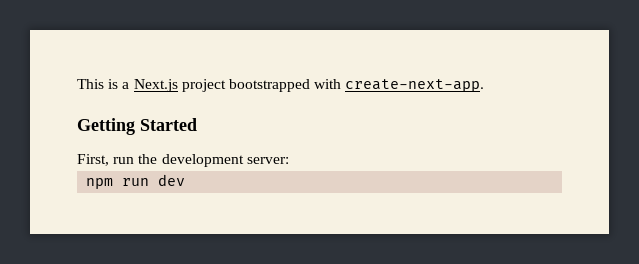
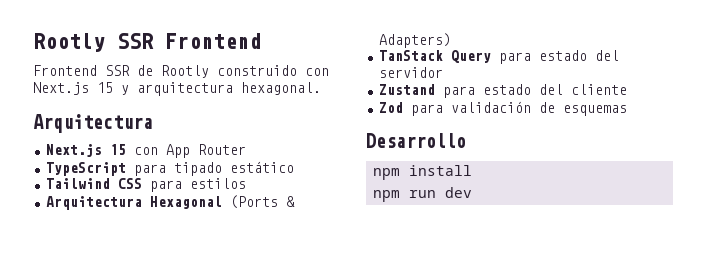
[77,79,485,92] [77,118,197,135] [77,154,289,167] This is a Next.js project bootstrapped with create-next-app. // Getting Started // First, run the development server: -> [33,33,261,52] [33,65,329,78] [33,82,321,96] [33,114,153,133] [45,144,246,158] [45,161,294,176] [45,178,246,192] [45,195,295,210] [378,33,451,48] [378,50,619,64] [378,67,443,78] [378,84,627,98] [378,101,627,116] [366,133,466,148] [372,165,472,180] Rootly SSR Frontend // Frontend SSR de Rootly construido con Next.js 15 y arquitectura hexagonal. // Arquitectura // Next.js 15 con App Router // TypeScript para tipado estático // Tailwind CSS para estilos // Arquitectura Hexagonal (Ports & Adapters) // TanStack Query para estado del servidor // Zustand para estado del cliente // Zod para validación de esquemas // Desarrollo // npm install

